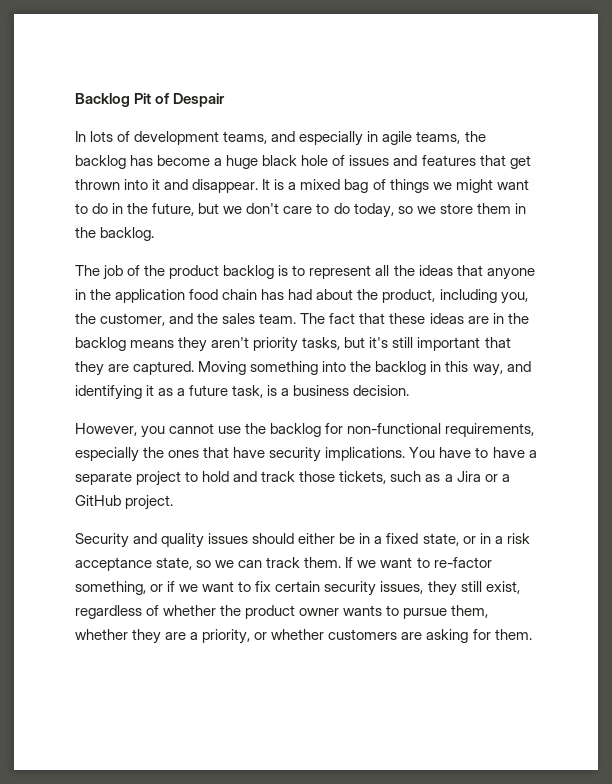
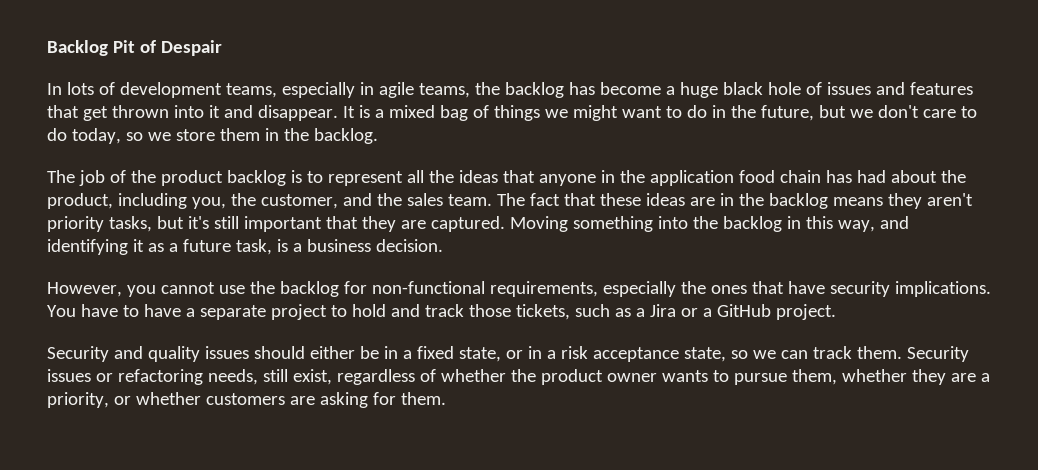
[271,131,296,142] and -> (277, 90) none
[345,557,492,568] [75,581,457,596] If we want to re-factor something, or if we want to fix certain security issues, they -> [906,346,969,362] [47,369,258,385] Security issues or refactoring needs,

